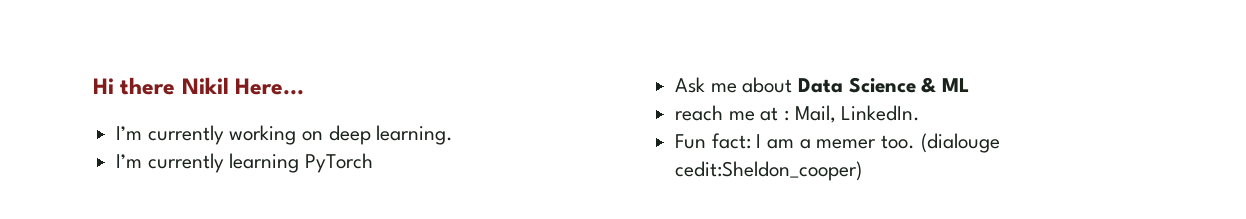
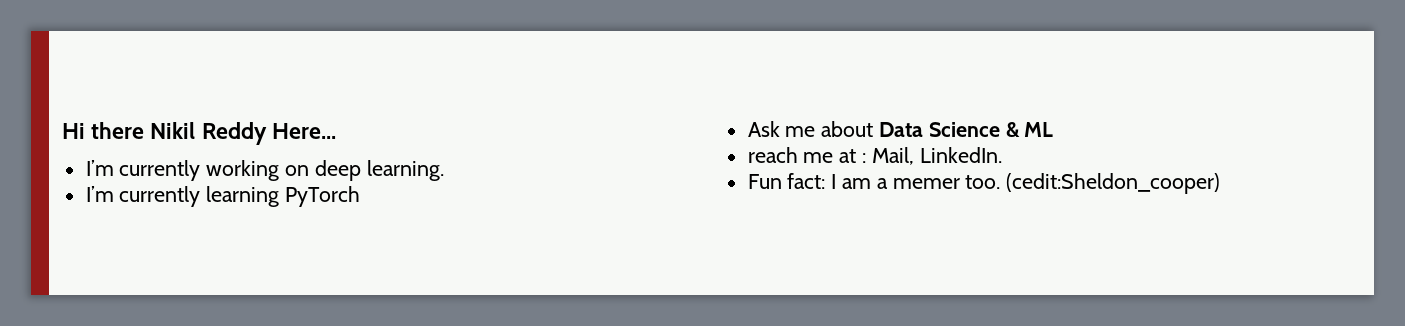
(229, 85) none -> [201,122,267,145] Reddy
[920,133,1000,153] [675,161,863,181] (dialouge cedit:Sheldon_cooper) -> [1006,173,1221,194] (cedit:Sheldon_cooper)

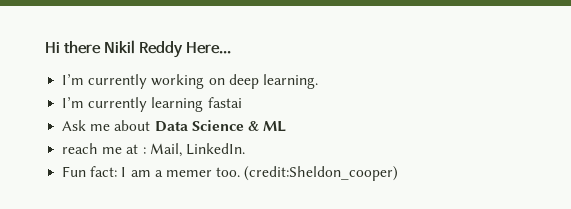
[285,186,361,207] PyTorch -> [207,97,242,108] fastai
[1006,173,1221,194] (cedit:Sheldon_cooper) -> [244,166,399,181] (credit:Sheldon_cooper)

